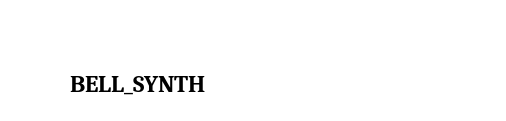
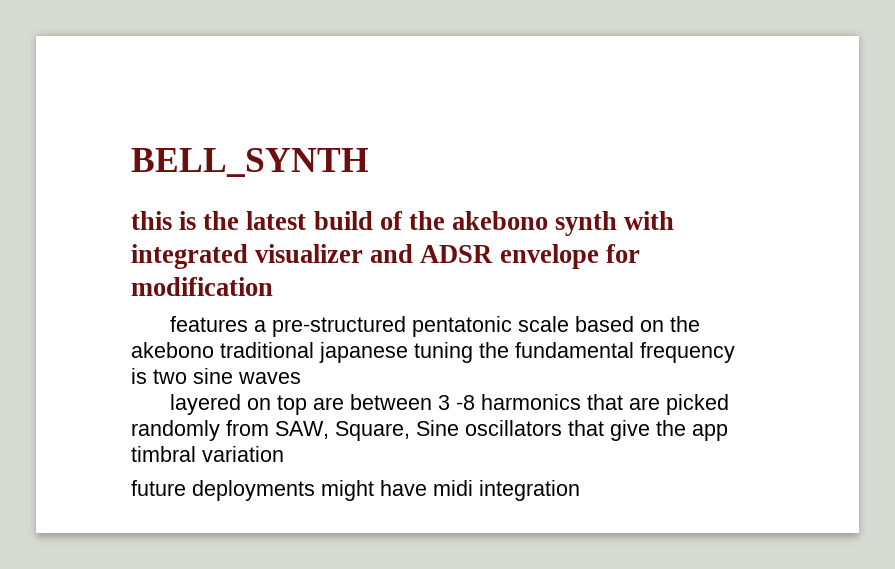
(205, 85) none -> [131,211,675,236] [131,244,640,269] [131,277,273,296] [169,316,700,337] [131,342,735,363] [131,368,301,384] [169,394,729,415] [131,420,728,441] [131,446,284,462] [131,480,580,501] // this is the latest build of the akebono synth with integrated visualizer and ADSR envelope for modification // features a pre-structured pentatonic scale based on the akebono traditional japanese tuning the fundamental frequency is two sine waves // layered on top are between 3 -8 harmonics that are picked randomly from SAW, Square, Sine oscillators that give the app timbral variation // future deployments might have midi integration

